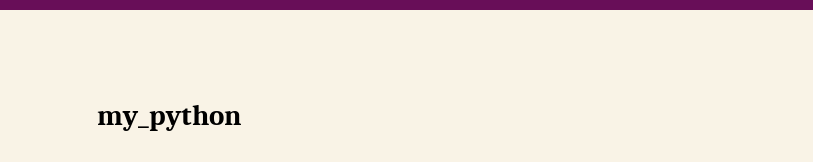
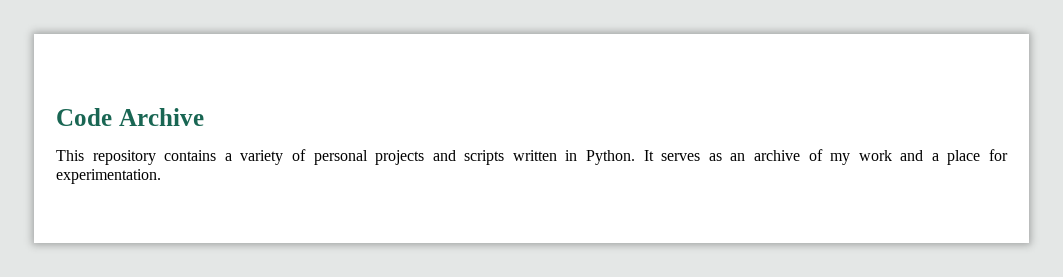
[97,104,242,131] my_python -> [56,108,204,126] [56,149,1009,165] [56,169,161,184] Code Archive // This repository contains a variety of personal projects and scripts written in Python. It serves as an archive of my work and a place for experimentation.

